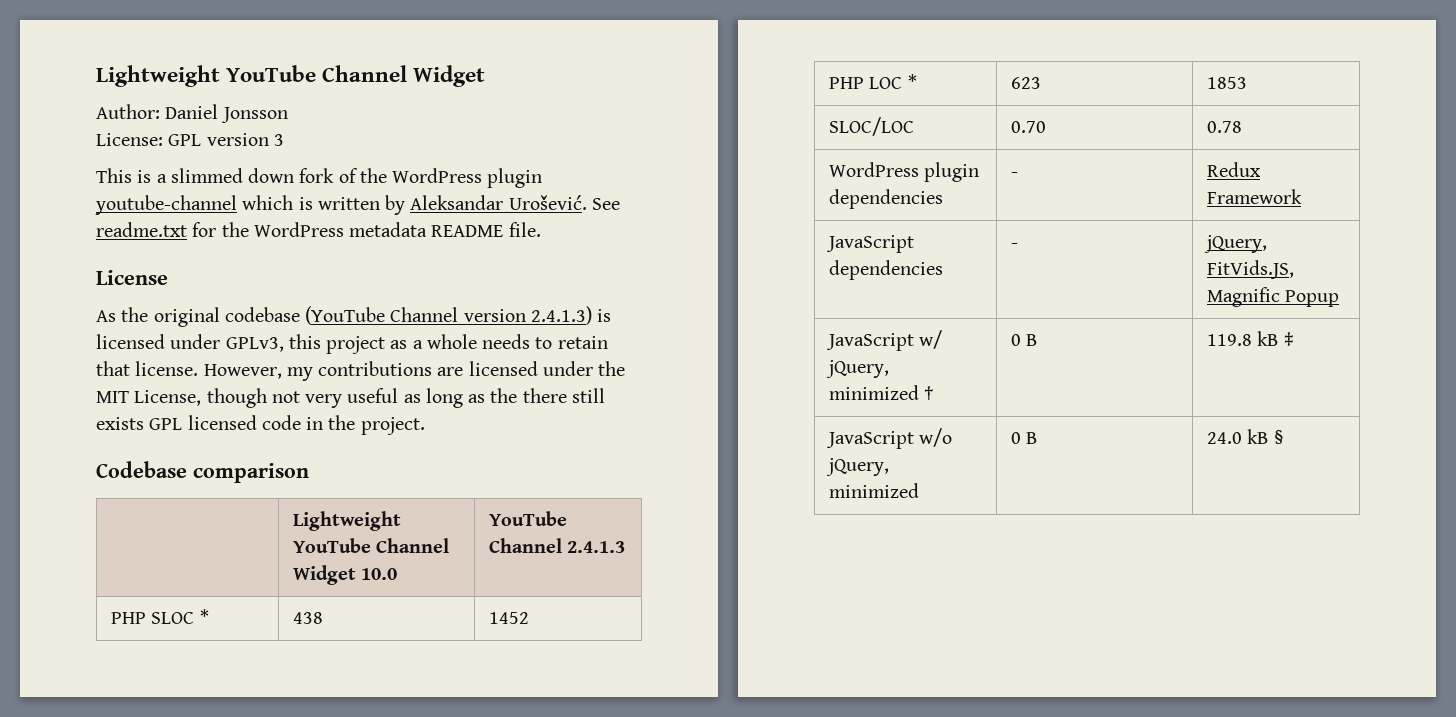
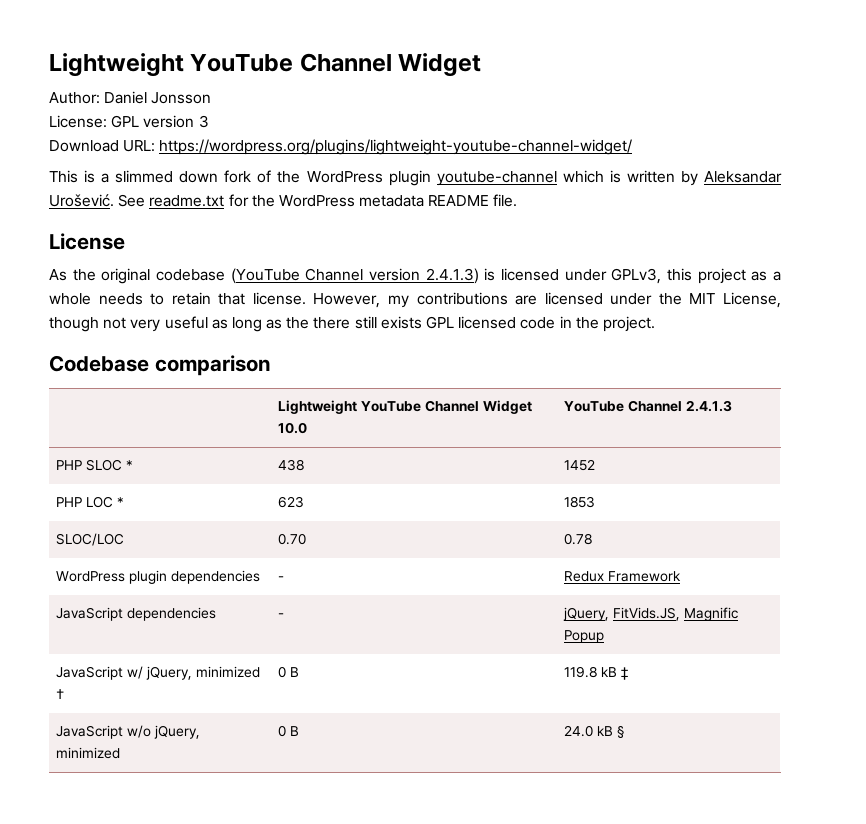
(284, 140) none -> [49,139,633,155] // Download URL: https://wordpress.org/plugins/lightweight-youtube-channel-widget/

